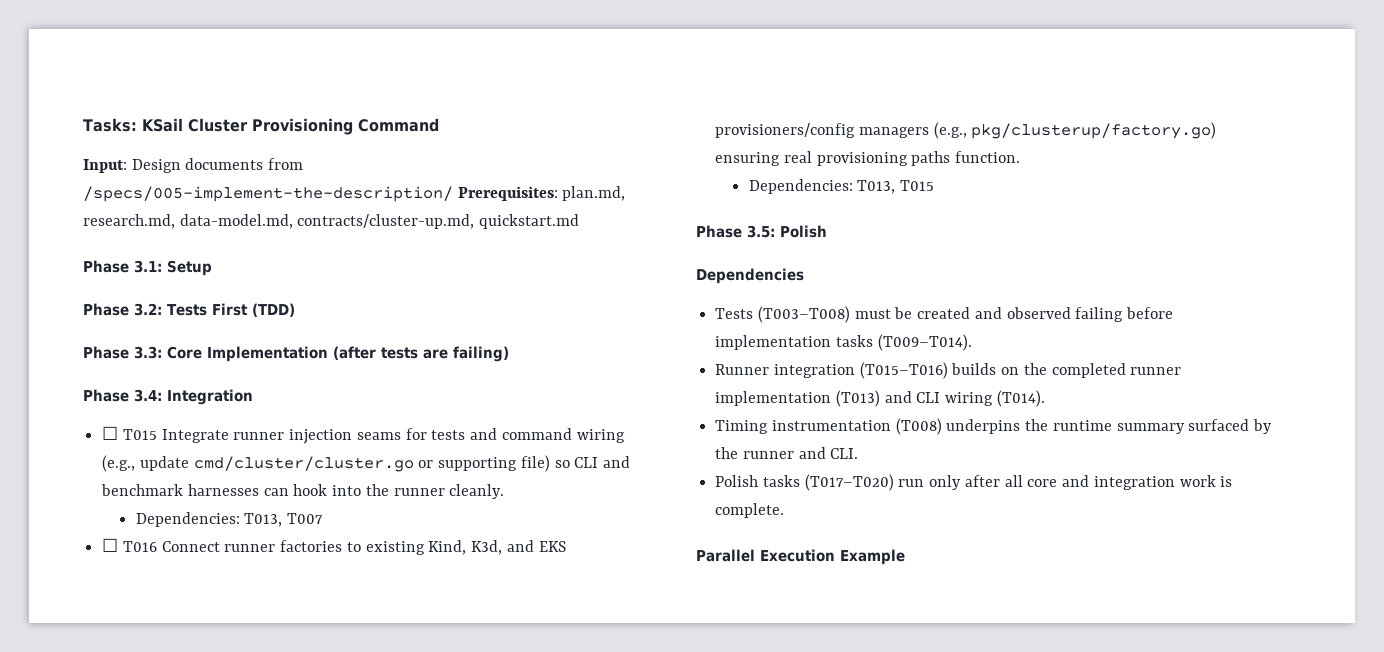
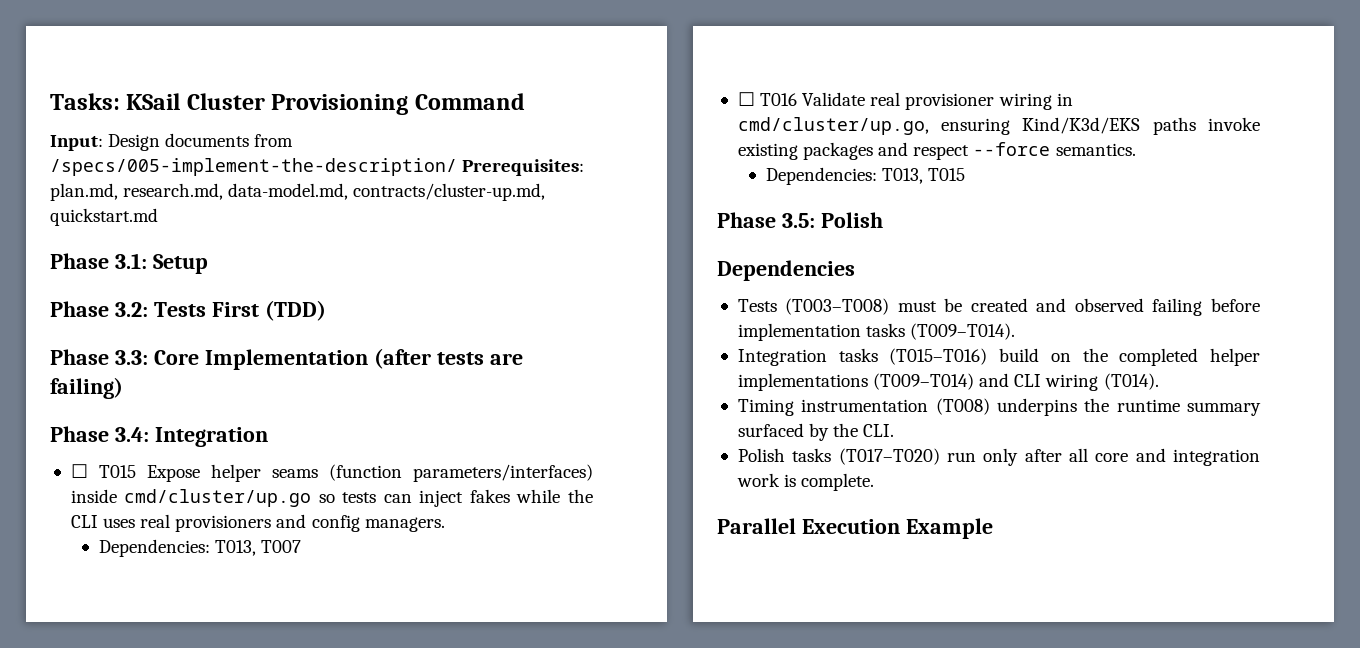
[161,428,625,444] [102,455,631,472] [101,484,505,499] Integrate runner injection seams for tests and command wiring (e.g., update cmd/cluster/cluster.go or supporting file) so CLI and benchmark harnesses can hook into the runner cleanly. -> [146,464,593,482] [70,489,593,507] [70,514,445,532] Expose helper seams (function parameters/interfaces) inside cmd/cluster/up.go so tests can inject fakes while the CLI uses real provisioners and config managers.
[161,540,566,555] [715,122,1217,139] [715,151,1021,166] Connect runner factories to existing Kind, K3d, and EKS provisioners/config managers (e.g., pkg/clusterup/factory.go) ensuring real provisioning paths function. -> [802,92,1073,110] [737,117,1260,135] [737,142,1136,160] Validate real provisioner wiring in cmd/cluster/up.go, ensuring Kind/K3d/EKS paths invoke existing packages and respect --force semantics.
[715,362,1182,379] [715,390,880,407] Runner integration (T015–T016) builds on the completed runner implementation (T013) -> [737,348,1260,366] [737,373,975,391] Integration tasks (T015–T016) build on the completed helper implementations (T009–T014)
[742,447,826,459] runner and -> (859, 430) none

